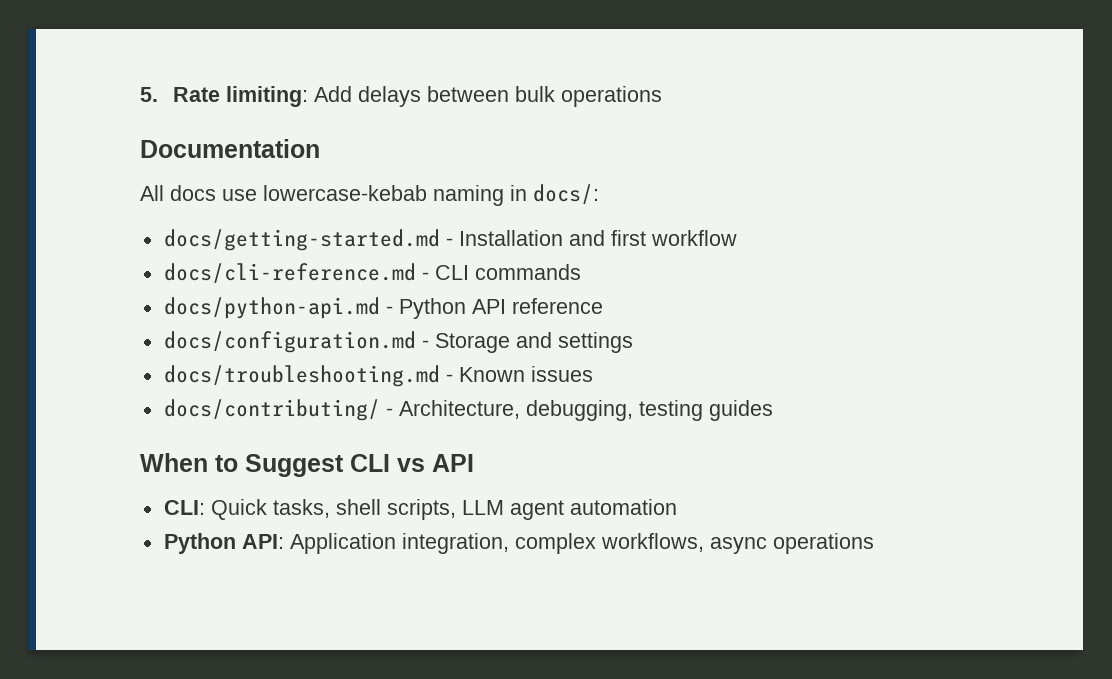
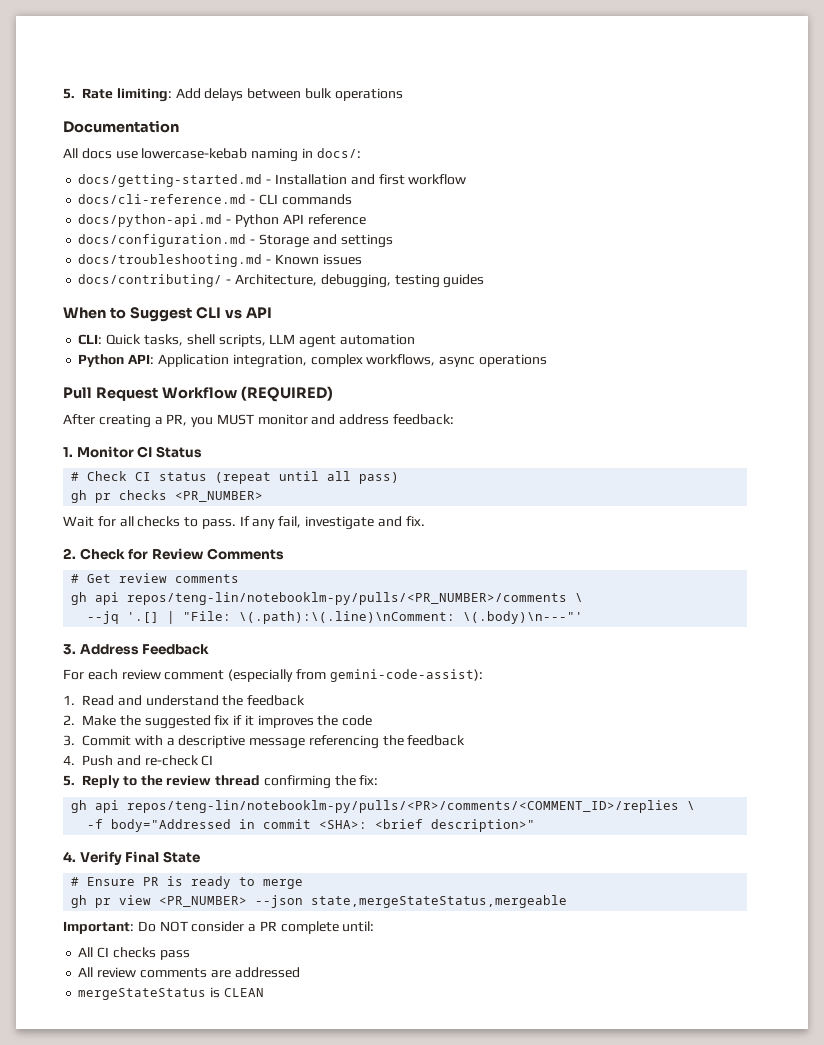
(874, 543) none -> [63,386,333,402] [63,414,455,428] [63,446,202,458] [71,471,400,484] [71,490,264,503] [63,516,425,530] [63,548,284,560] [71,573,240,583] [71,592,584,605] [87,611,584,624] [63,644,210,655] [63,669,483,682] [63,695,306,706] [63,715,373,729] [63,735,466,749] [63,755,214,766] [63,775,379,789] [71,800,696,813] [87,819,536,832] [63,851,200,865] [71,876,304,889] [71,895,568,908] [63,921,375,934] [78,947,190,960] [78,967,300,978] [78,987,264,1000] // Pull Request Workflow (REQUIRED) // After creating a PR, you MUST monitor and address feedback: // 1. Monitor CI Status // # Check CI status (repeat until all pass) // gh pr checks <PR_NUMBER> // Wait for all checks to pass. If any fail, investigate and fix. // 2. Check for Review Comments // # Get review comments // gh api repos/teng-lin/notebooklm-py/pulls/<PR_NUMBER>/comments \ // --jq '.[] | "File: \(.path):\(.line)\nComment: \(.body)\n---"' // 3. Address Feedback // For each review comment (especially from gemini-code-assist): // 1. Read and understand the feedback // 2. Make the suggested fix if it improves the code // 3. Commit with a descriptive message referencing the feedback // 4. Push and re-check CI // 5. Reply to the review thread confirming the fix: // gh api repos/teng-lin/notebooklm-py/pulls/<PR>/comments/<COMMENT_ID>/replies \ // -f body="Addressed in commit <SHA>: <brief description>" // 4. Verify Final State // # Ensure PR is ready to merge // gh pr view <PR_NUMBER> --json state,mergeStateStatus,mergeable // Important: Do NOT consider a PR complete until: // All CI checks pass // All review comments are addressed // mergeStateStatus is CLEAN

